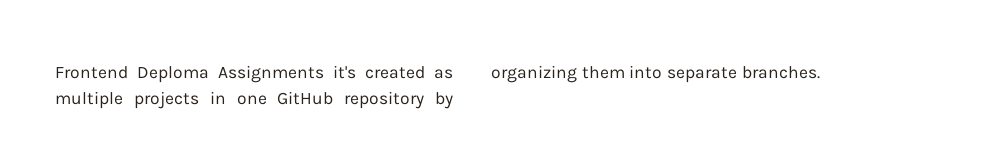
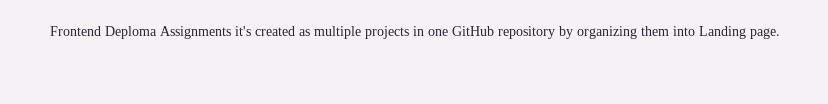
[667,66,820,83] separate branches. -> [699,26,780,39] Landing page.

